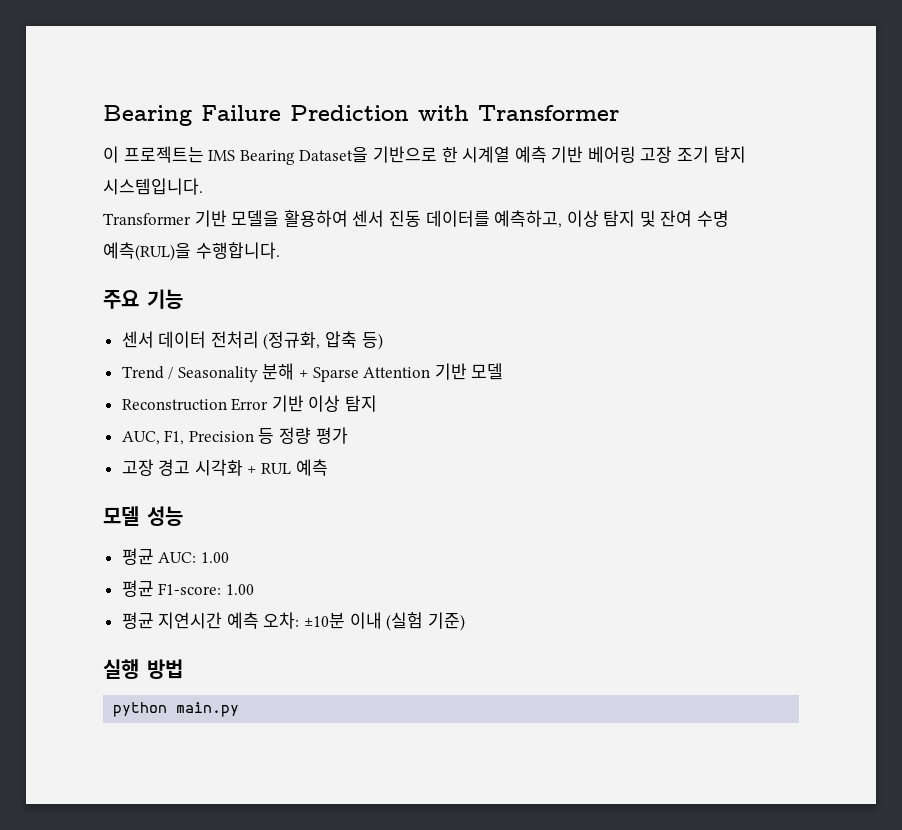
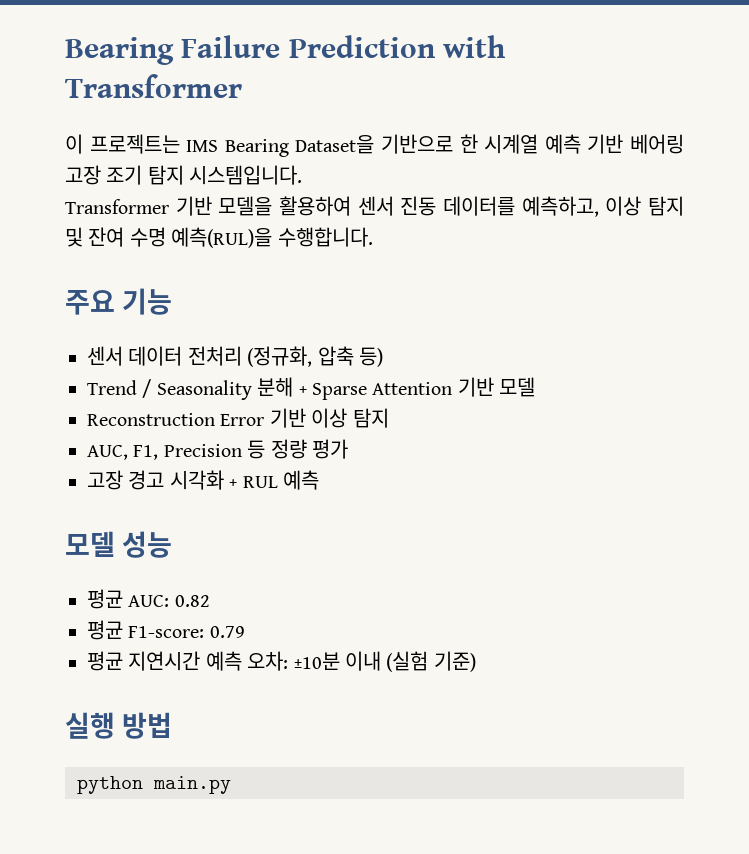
[200,552,229,563] 1.00 -> [174,595,210,607] 0.82
[225,584,254,595] 1.00 -> [209,626,245,638] 0.79

